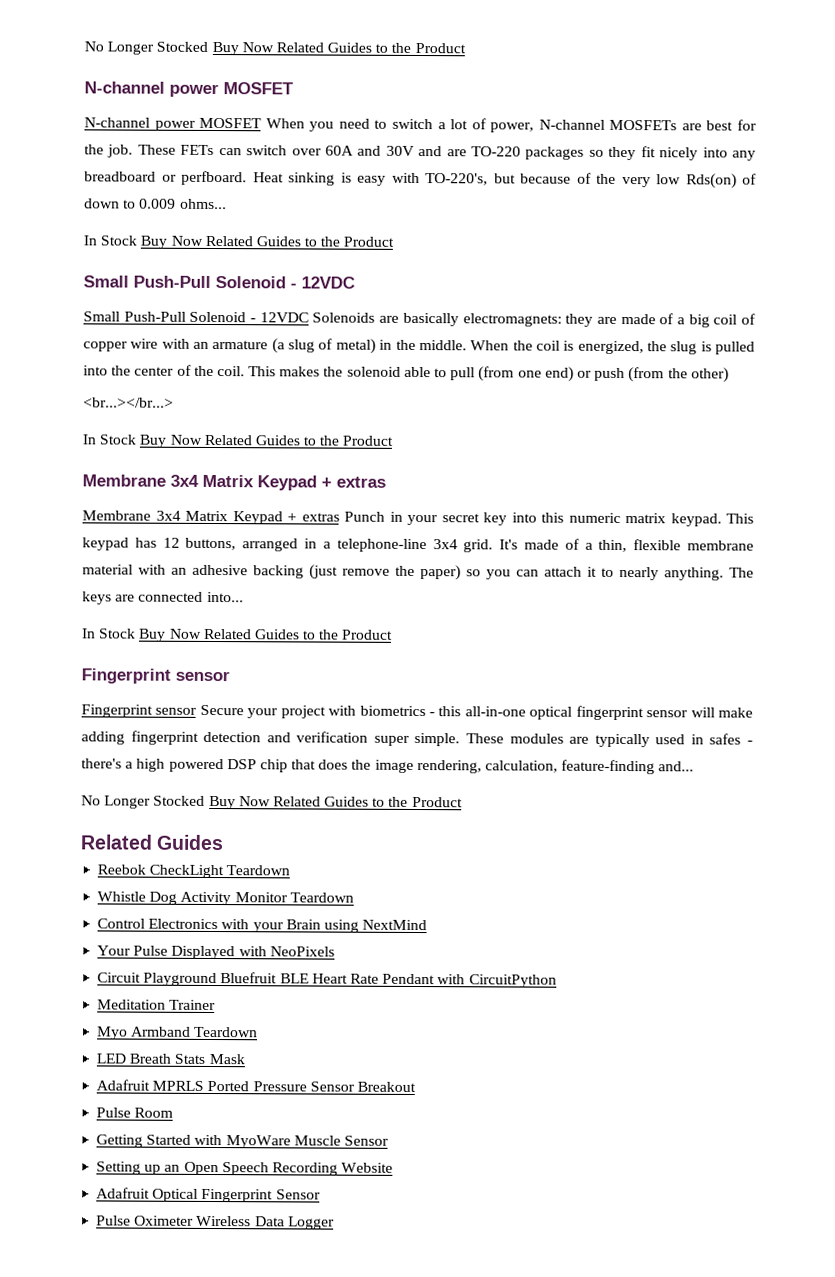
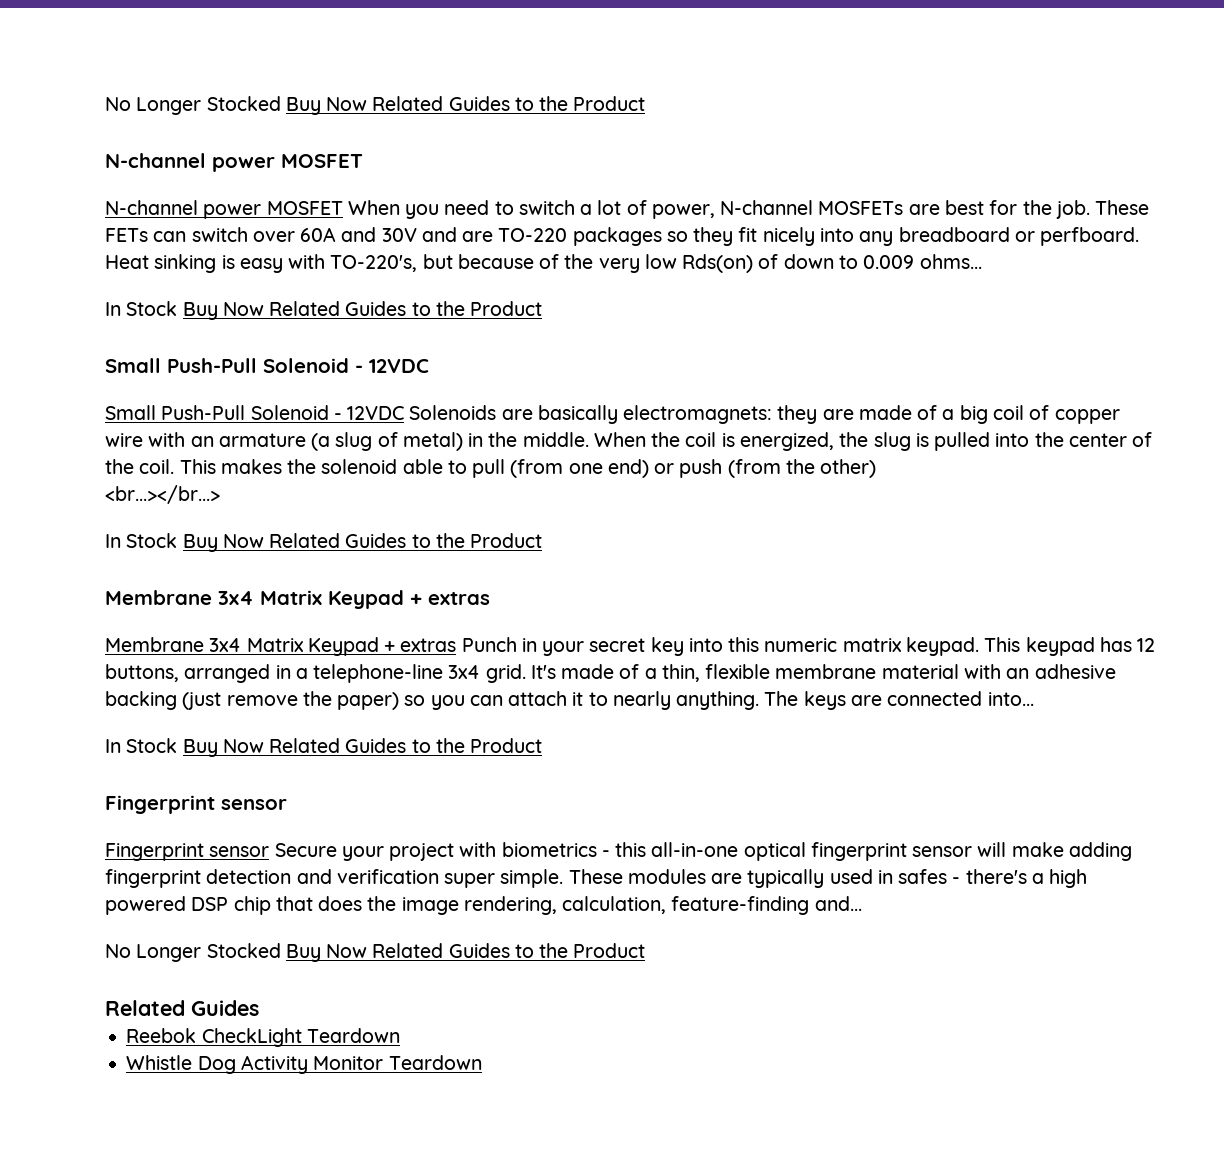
[97,918,428,933] [97,945,335,960] [97,972,557,988] [97,999,217,1011] [97,1026,259,1040] [96,1053,245,1065] [96,1079,416,1092] [96,1107,174,1118] [96,1134,389,1149] [96,1161,394,1176] [96,1187,321,1203] [96,1215,335,1230] // Control Electronics with your Brain using NextMind // Your Pulse Displayed with NeoPixels // Circuit Playground Bluefruit BLE Heart Rate Pendant with CircuitPython // Meditation Trainer // Myo Armband Teardown // LED Breath Stats Mask // Adafruit MPRLS Ported Pressure Sensor Breakout // Pulse Room // Getting Started with MyoWare Muscle Sensor // Setting up an Open Speech Recording Website // Adafruit Optical Fingerprint Sensor // Pulse Oximeter Wireless Data Logger -> (482, 1062) none

